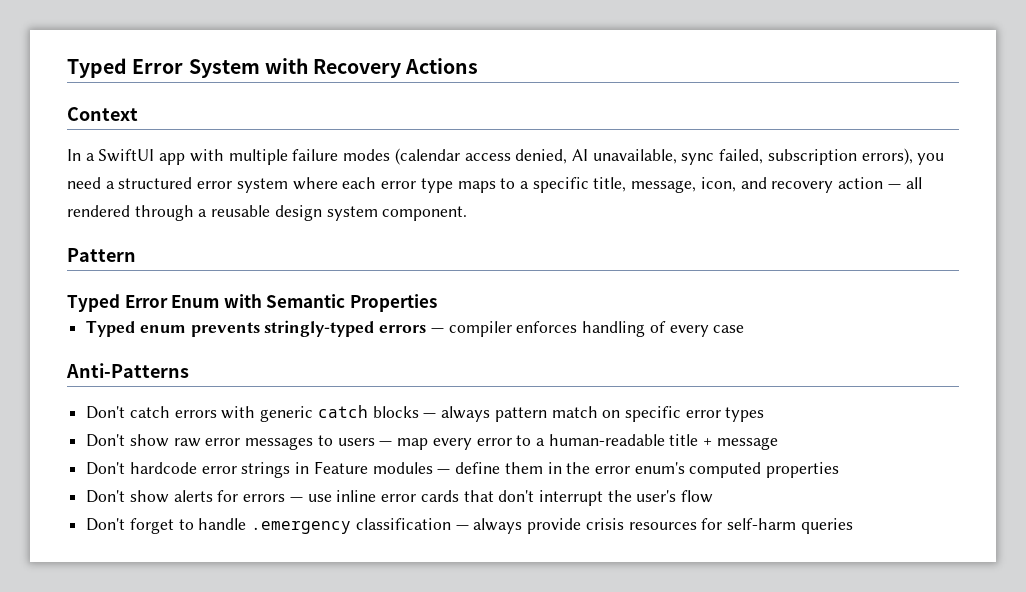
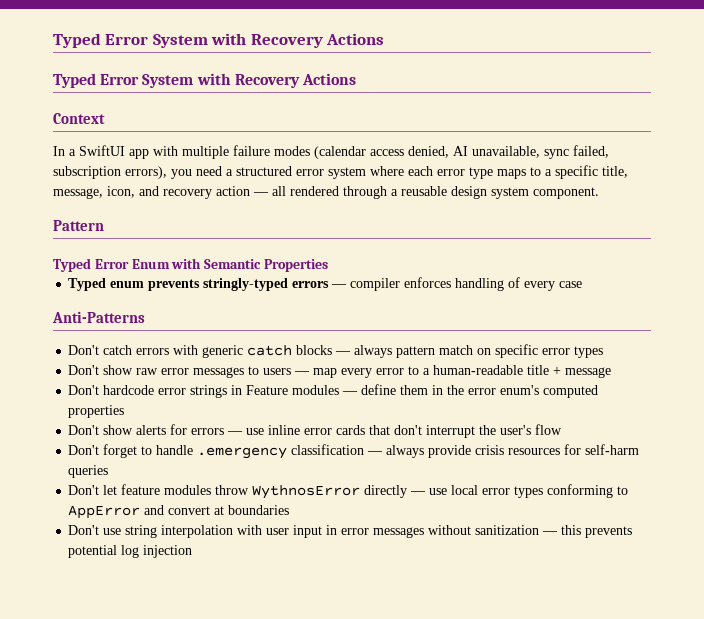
[67,58,479,78] Typed Error System with Recovery Actions -> [53,33,385,48] [53,73,356,88] Typed Error System with Recovery Actions // Typed Error System with Recovery Actions
(853, 526) none -> [68,484,629,499] [68,505,290,519] [68,525,633,538] [68,545,193,558] // Don't let feature modules throw WythnosError directly — use local error types conforming to AppError and convert at boundaries // Don't use string interpolation with user input in error messages without sanitization — this prevents potential log injection

